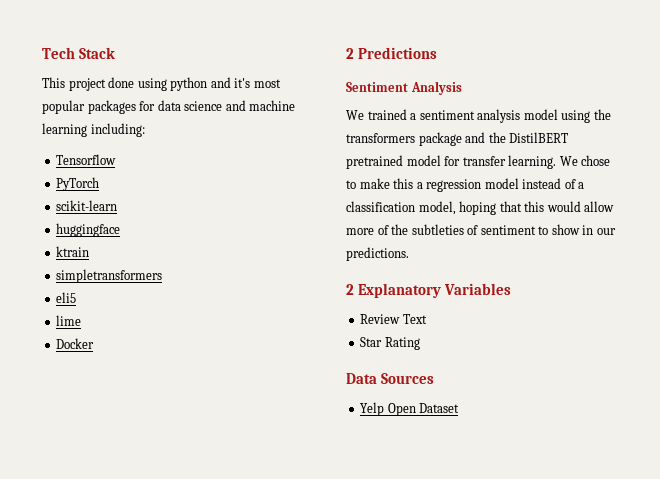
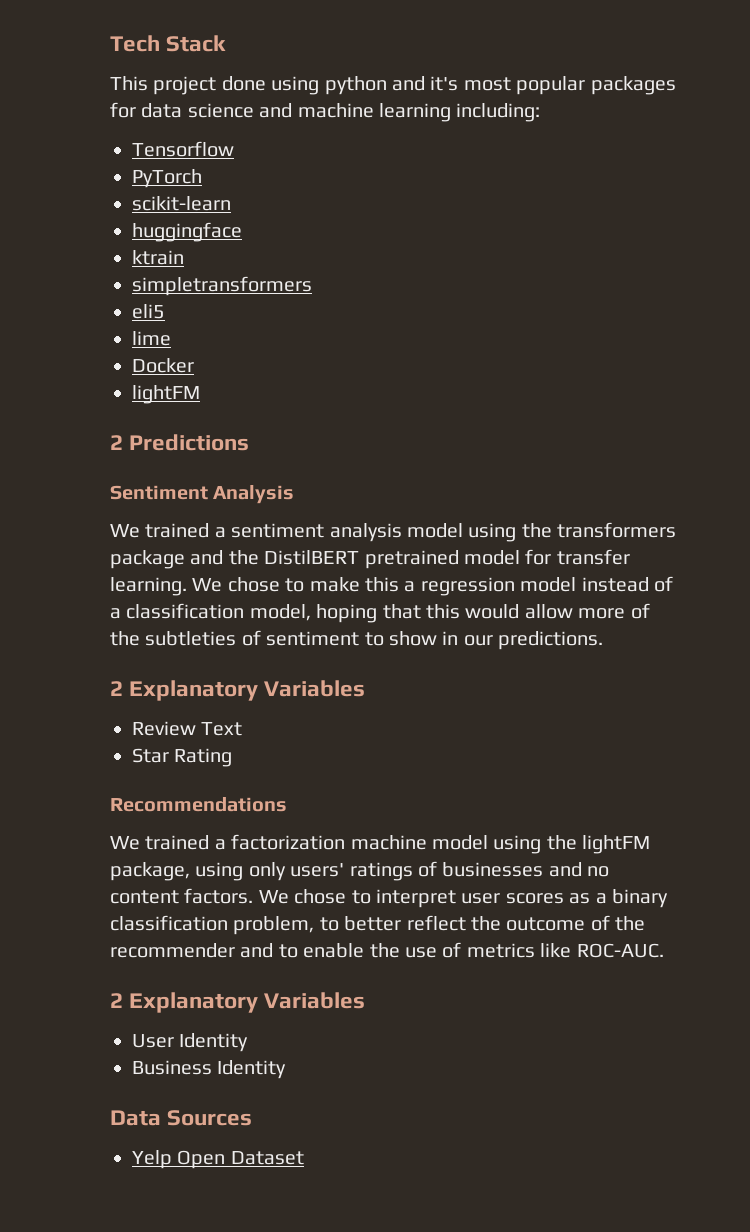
(95, 343) none -> [132,385,200,404] // lightFM
(420, 343) none -> [110,797,287,812] [110,834,651,854] [110,861,610,881] [110,888,668,908] [110,915,646,935] [110,942,664,958] [110,992,366,1013] [132,1033,249,1052] [132,1060,287,1079] // Recommendations // We trained a factorization machine model using the lightFM package, using only users' ratings of businesses and no content factors. We chose to interpret user scores as a binary classification problem, to better reflect the outcome of the recommender and to enable the use of metrics like ROC-AUC. // 2 Explanatory Variables // User Identity // Business Identity

